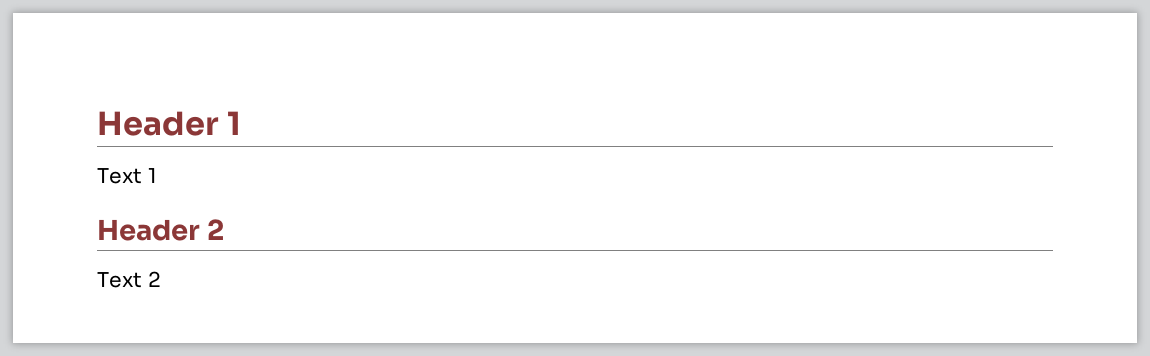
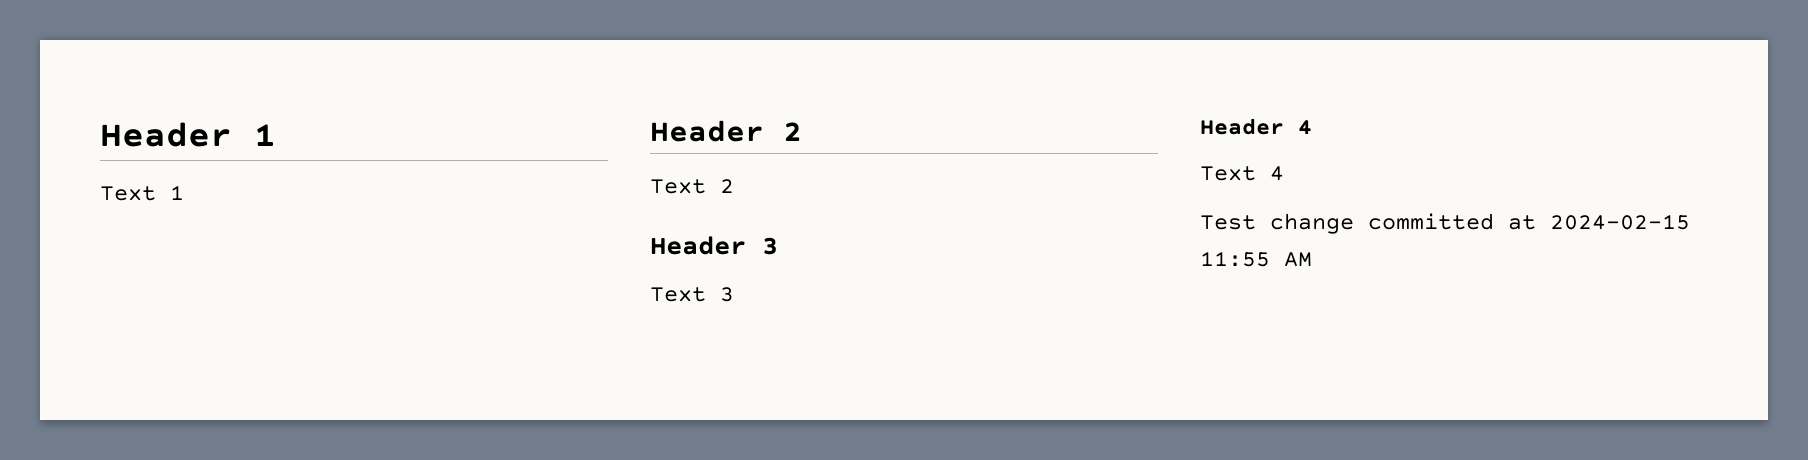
(161, 279) none -> [650,236,778,255] [650,287,734,302] [1200,118,1312,135] [1200,166,1284,181] [1200,213,1690,234] [1200,251,1312,267] // Header 3 // Text 3 // Header 4 // Text 4 // Test change committed at 2024-02-15 11:55 AM

